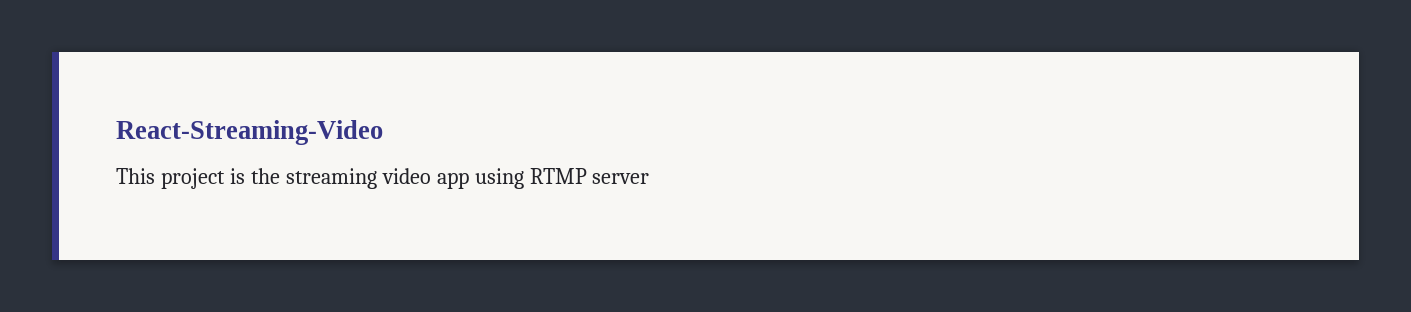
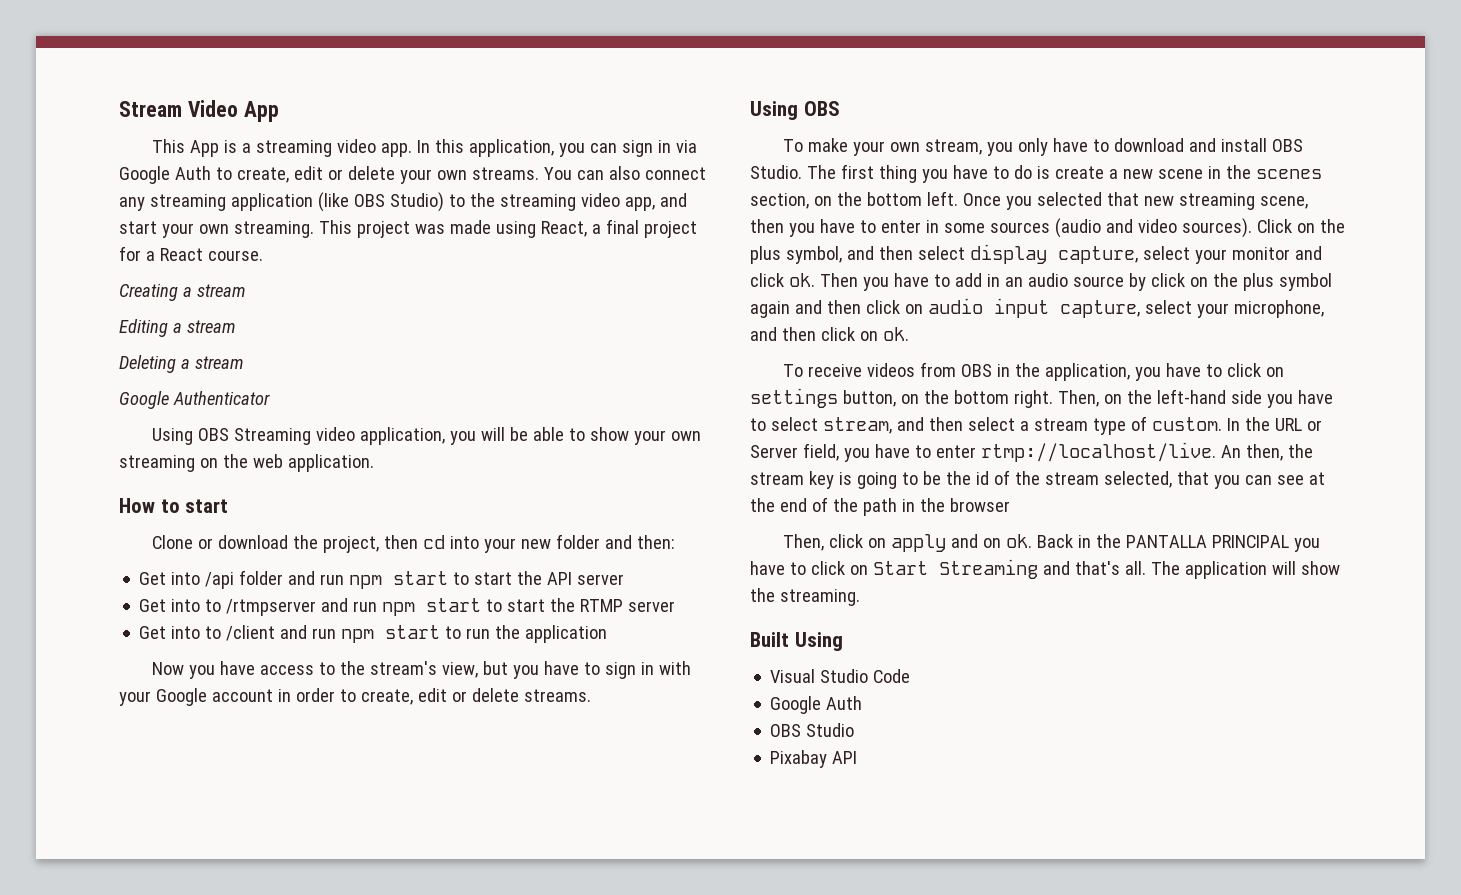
[116,120,383,145] [116,168,650,189] React-Streaming-Video // This project is the streaming video app using RTMP server -> [119,100,279,122] [152,139,698,157] [119,166,706,184] [119,192,687,212] [119,219,697,238] [119,246,263,261] [119,284,246,301] [119,319,236,337] [119,355,244,373] [119,391,270,409] [152,427,702,445] [119,454,374,472] [119,498,229,513] [152,534,676,553] [139,570,625,589] [139,598,676,616] [139,625,608,643] [152,661,692,679] [119,688,591,706] [750,101,840,120] [783,138,1304,156] [750,164,1322,183] [750,191,1308,210] [750,218,1345,238] [750,244,1322,264] [750,273,1332,291] [750,298,1324,318] [750,327,909,341] [783,362,1285,381] [750,388,1333,408] [750,416,1322,435] [750,442,1313,462] [750,470,1325,489] [750,497,1010,516] [783,534,1321,552] [750,559,1340,579] [750,588,860,606] [750,632,843,651] [770,669,911,683] [770,696,863,714] [770,723,855,737] [770,750,858,768] Stream Video App // This App is a streaming video app. In this application, you can sign in via Google Auth to create, edit or delete your own streams. You can also connect any streaming application (like OBS Studio) to the streaming video app, and start your own streaming. This project was made using React, a final project for a React course. // Creating a stream // Editing a stream // Deleting a stream // Google Authenticator // Using OBS Streaming video application, you will be able to show your own streaming on the web application. // How to start // Clone or download the project, then cd into your new folder and then: // Get into /api folder and run npm start to start the API server // Get into to /rtmpserver and run npm start to start the RTMP server // Get into to /client and run npm start to run the application // Now you have access to the stream's view, but you have to sign in with your Google account in order to create, edit or delete streams. // Using OBS // To make your own stream, you only have to download and install OBS Studio. The first thing you have to do is create a new scene in the scenes section, on the bottom left. Once you selected that new streaming scene, then you have to enter in some sources (audio and video sources). Click on the plus symbol, and then select display capture, select your monitor and click ok. Then you have to add in an audio source by click on the plus symbol again and then click on audio input capture, select your microphone, and then click on ok. // To receive videos from OBS in the application, you have to click on settings button, on the bottom right. Then, on the left-hand side you have to select stream, and then select a stream type of custom. In the URL or Server field, you have to enter rtmp://localhost/live. An then, the stream key is going to be the id of the stream selected, that you can see at the end of the path in the browser // Then, click on apply and on ok. Back in the PANTALLA PRINCIPAL you have to click on Start Streaming and that's all. The application will show the streaming. // Built Using // Visual Studio Code // Google Auth // OBS Studio // Pixabay API

